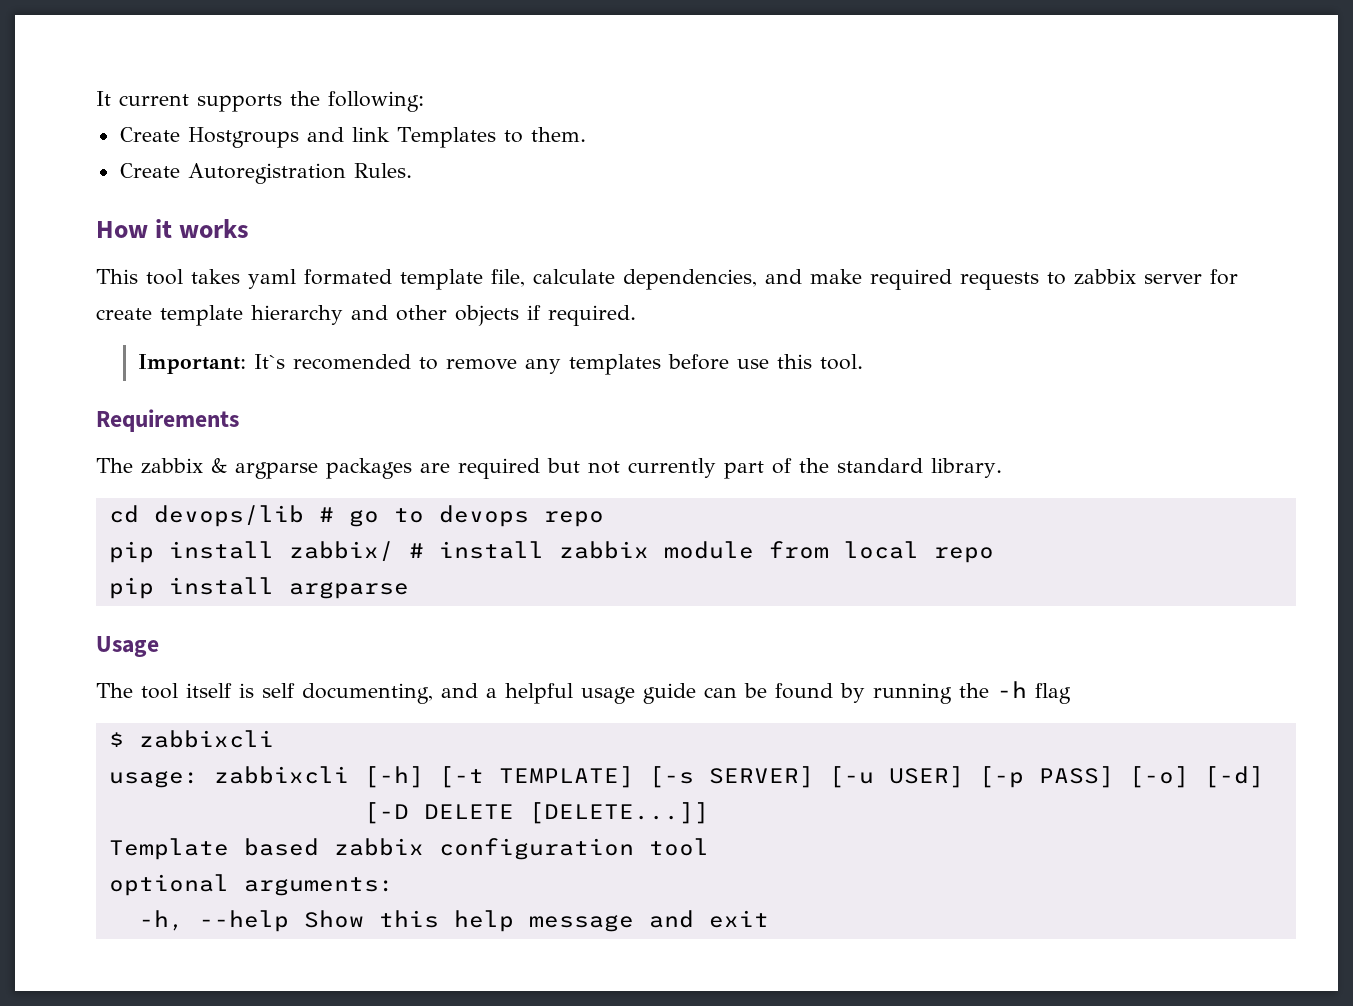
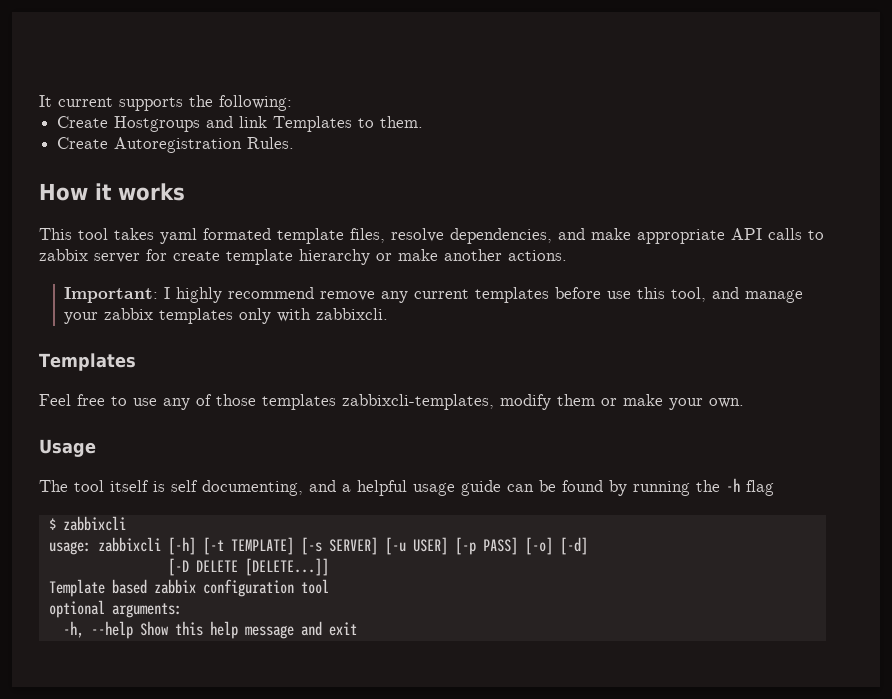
[491,269,615,287] file, calculate -> [350,228,444,243] files, resolve
[870,269,1039,290] required requests -> [637,228,802,244] appropriate API calls
[351,305,636,326] [137,354,438,374] and other objects if required. // Important: It`s recomended to -> [376,249,567,261] [64,287,315,303] or make another actions. // Important: I highly recommend
(561, 366) none -> [414,289,470,299] current
[819,354,863,370] [96,409,239,432] [96,458,1002,479] [108,505,604,527] [108,541,994,563] [108,577,409,599] tool. // Requirements // The zabbix & argparse packages are required but not currently part of the standard library. // cd devops/lib # go to devops repo // pip install zabbix/ # install zabbix module from local repo // pip install argparse -> [671,287,804,303] [64,308,389,324] [39,353,136,371] [39,394,744,410] tool, and manage your zabbix templates only with zabbixcli. // Templates // Feel free to use any of those templates zabbixcli-templates, modify them or make your own.

